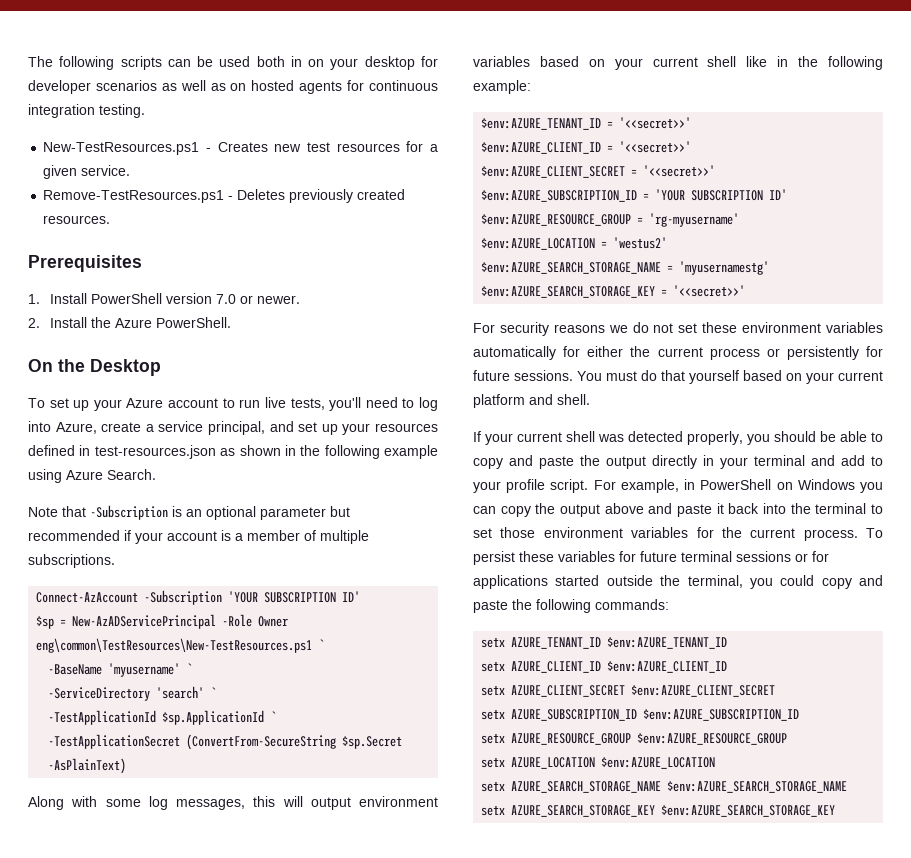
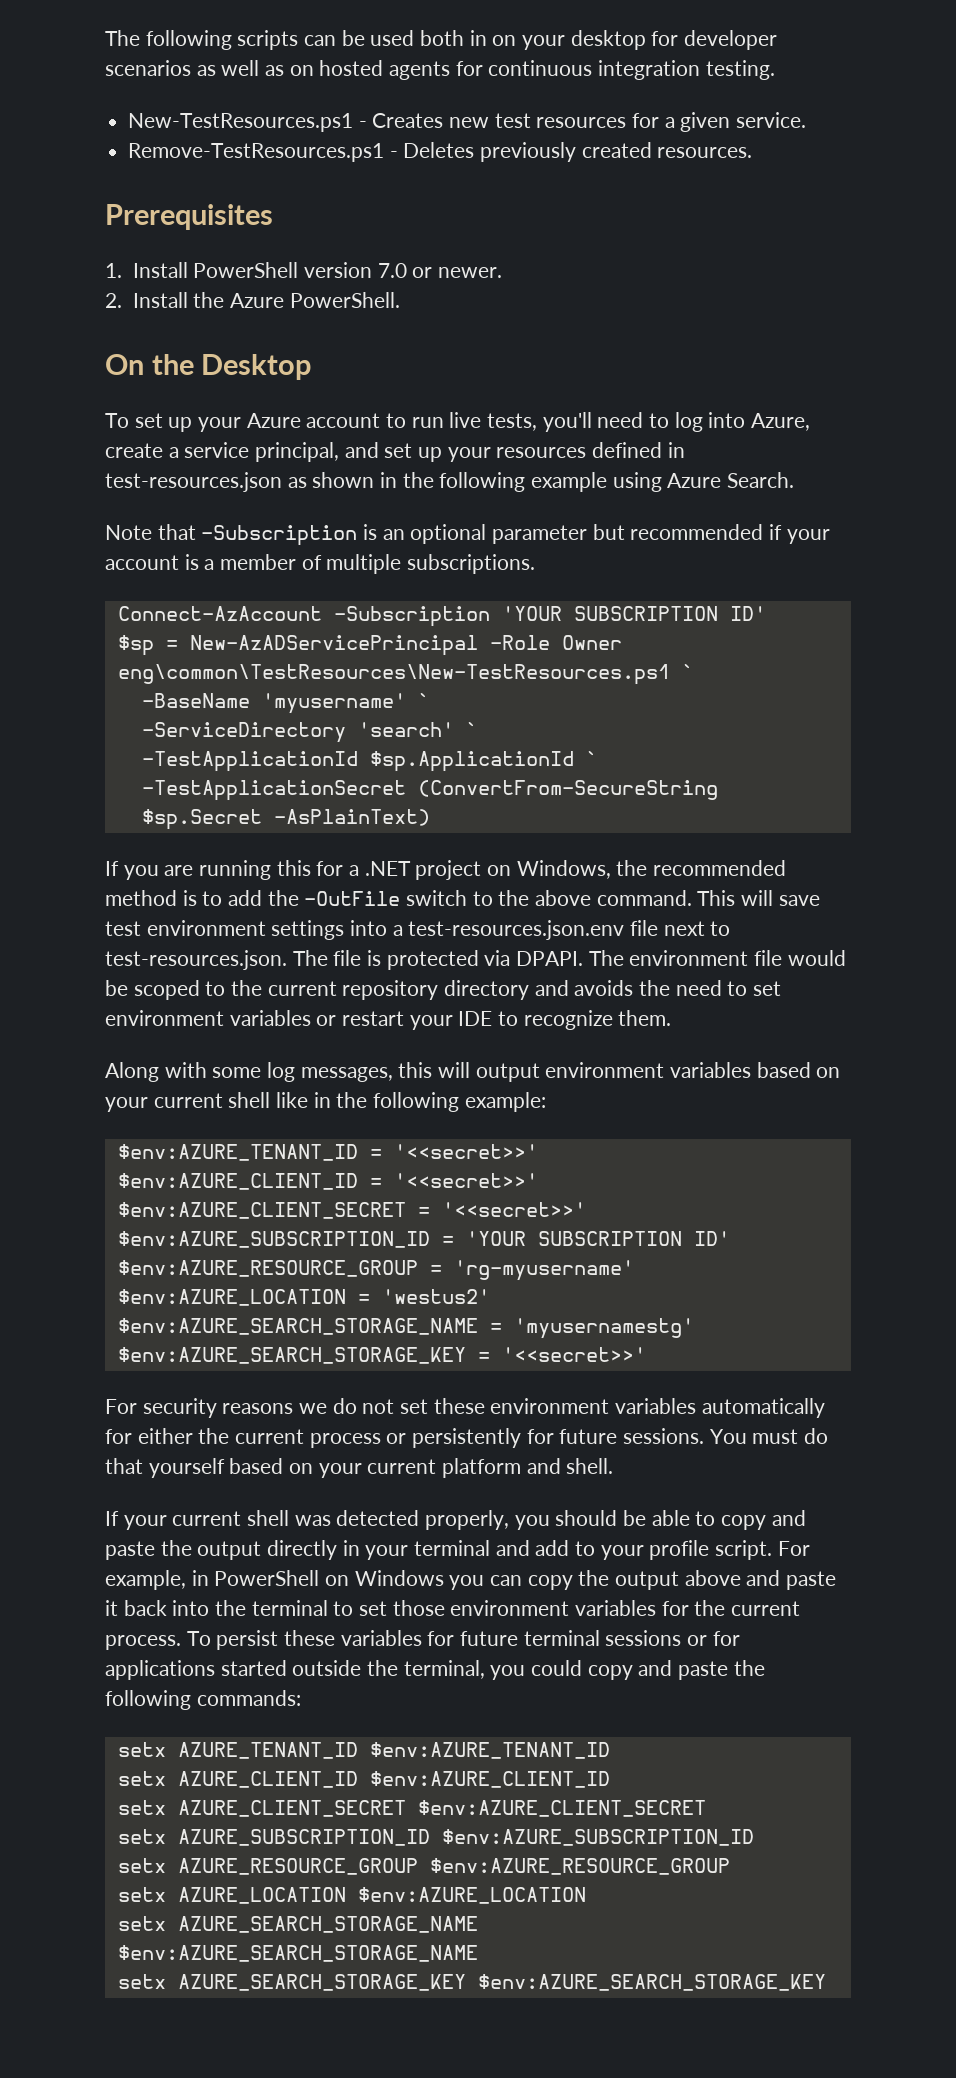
(127, 766) none -> [105,860,787,880] [105,890,820,906] [105,920,731,940] [105,950,846,970] [105,980,782,1000] [105,1010,672,1030] // If you are running this for a .NET project on Windows, the recommended method is to add the -OutFile switch to the above command. This will save test environment settings into a test-resources.json.env file next to test-resources.json. The file is protected via DPAPI. The environment file would be scoped to the current repository directory and avoids the need to set environment variables or restart your IDE to recognize them.

